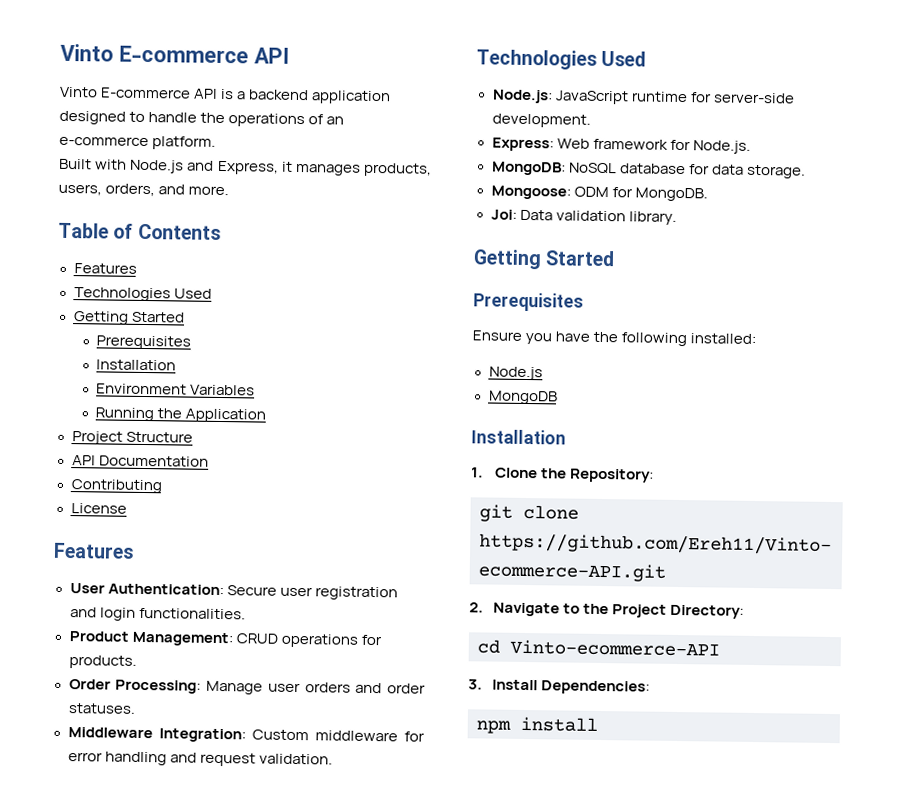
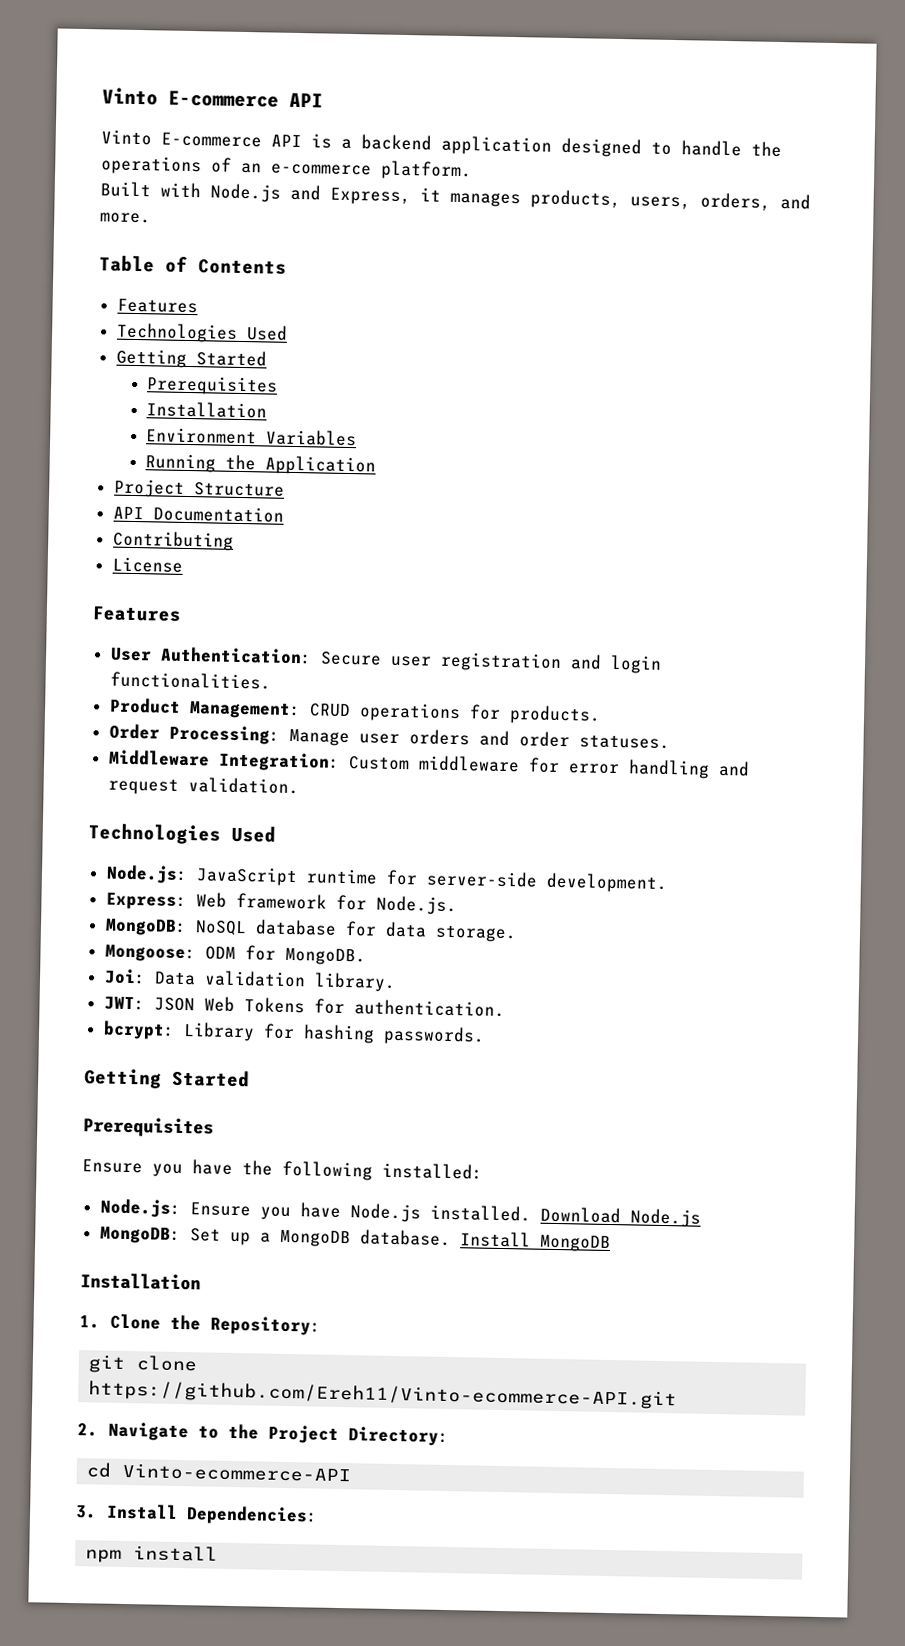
(677, 218) none -> [103,996,505,1018] [102,1020,485,1046] // JWT: JSON Web Tokens for authentication. // bcrypt: Library for hashing passwords.
[488,366,543,381] Node.js // -> [99,1198,701,1228] [99,1226,531,1248] Node.js: Ensure you have Node.js installed. Download Node.js // MongoDB: Set up a MongoDB database. Install

